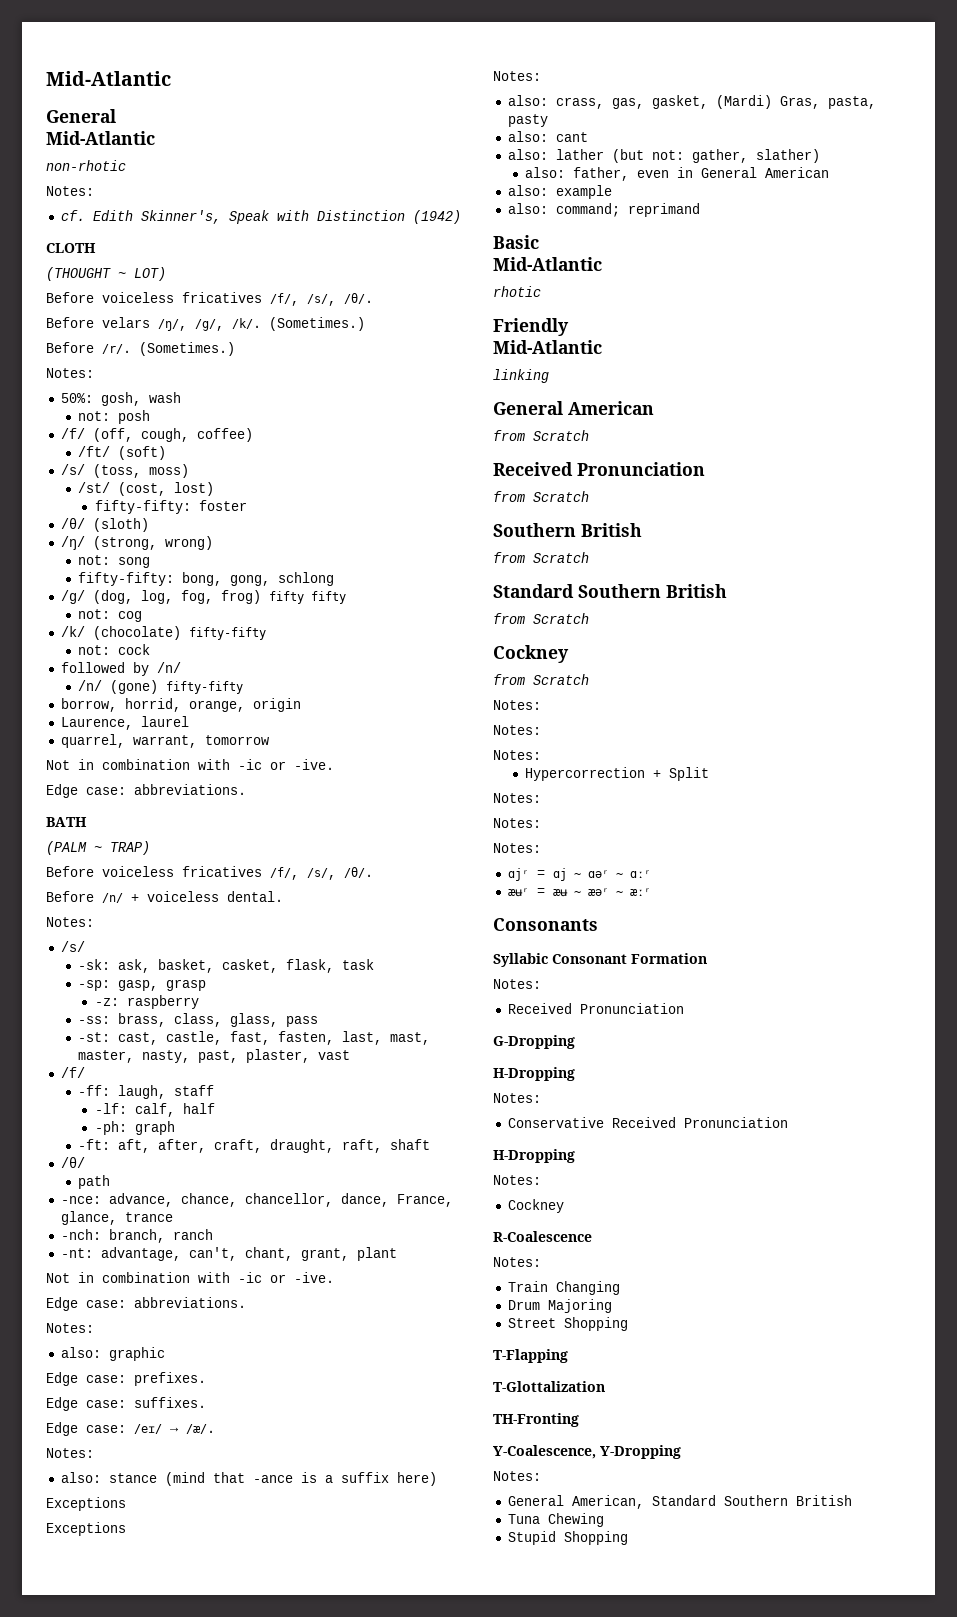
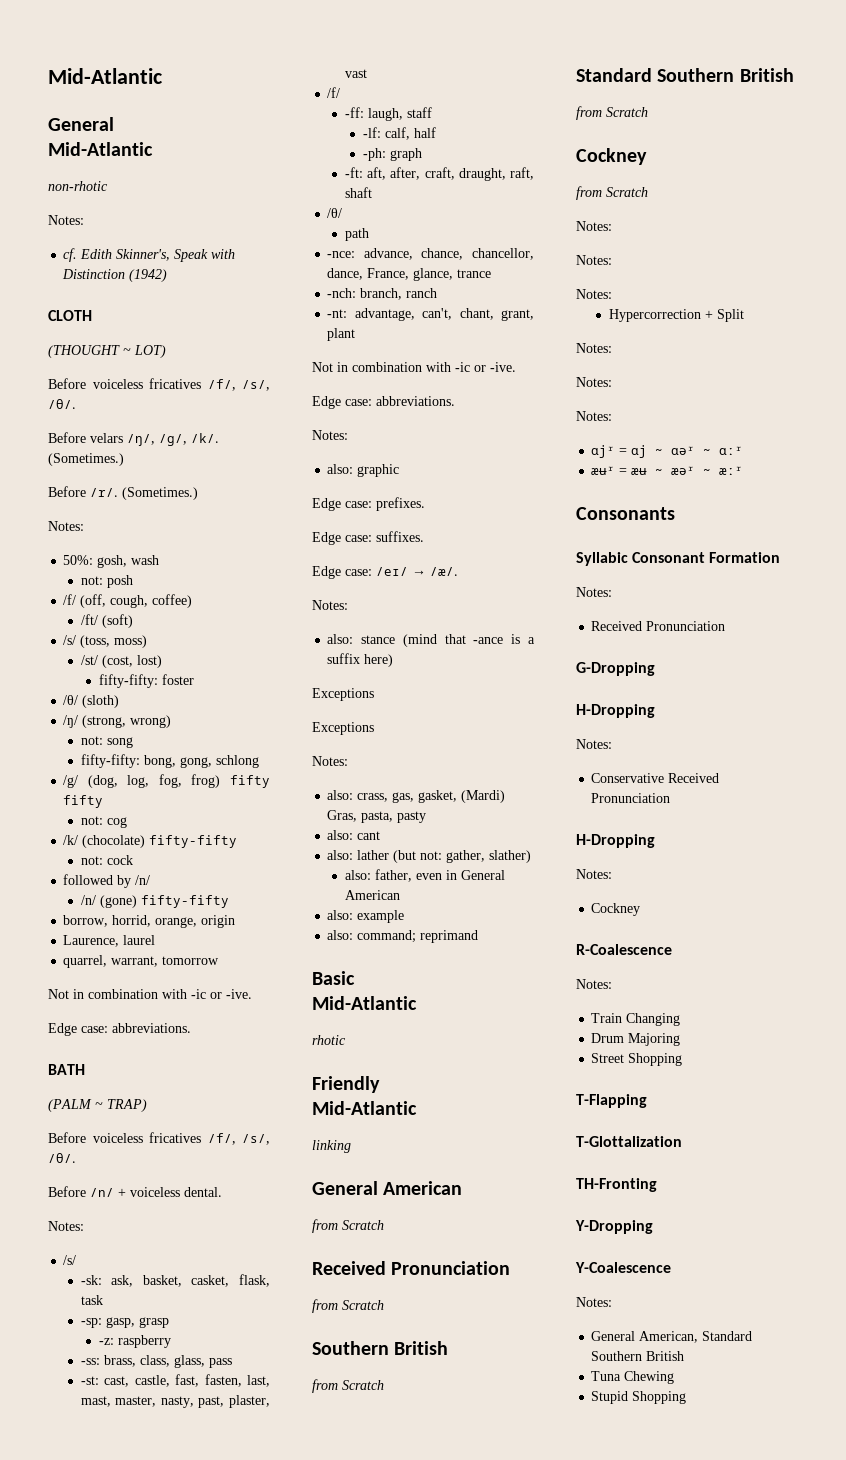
[493,1445,596,1459] Y-Coalescence, -> (657, 1185) none
(681, 1452) none -> [575,1262,671,1273] // Y-Coalescence

